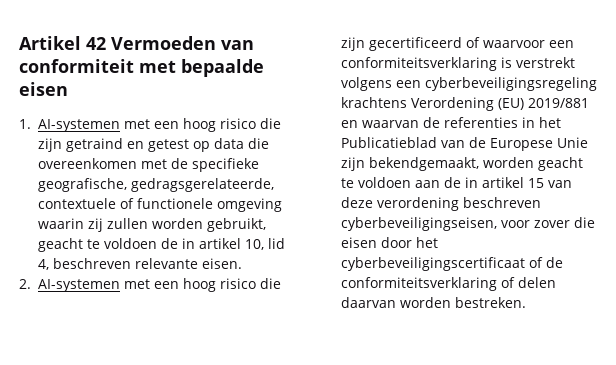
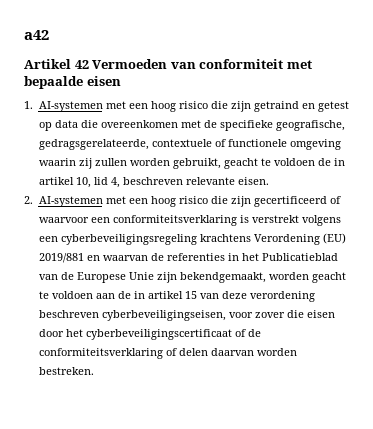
(19, 43) none -> [24,30,49,40] a42 //

